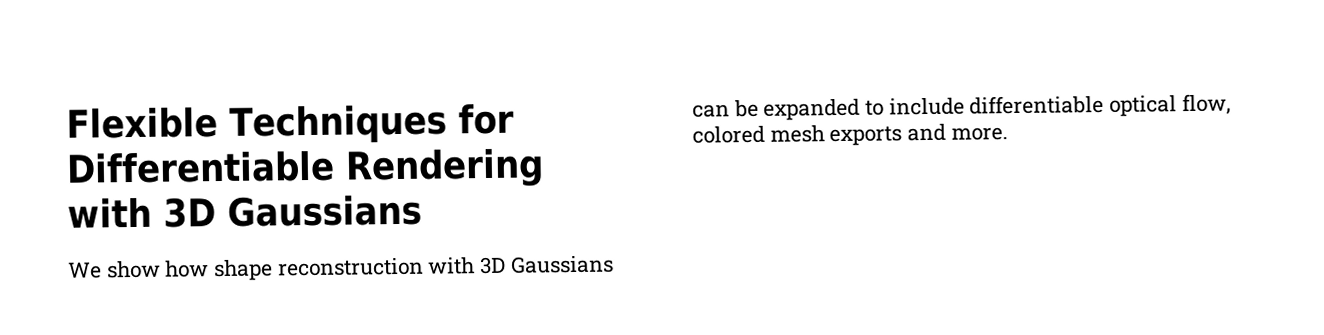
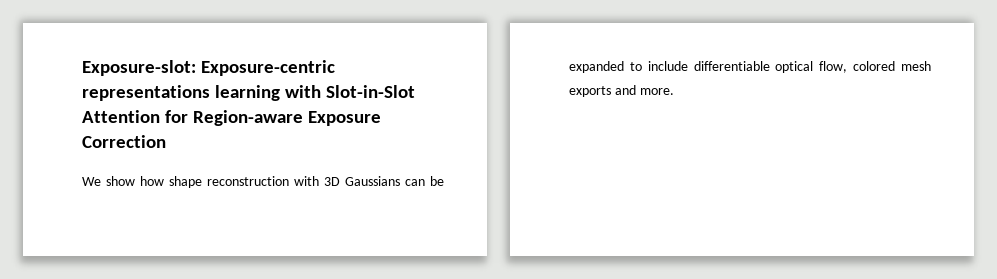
[66,103,514,144] [66,148,544,189] [67,194,422,228] Flexible Techniques for Differentiable Rendering with 3D Gaussians -> [82,60,336,76] [82,85,416,101] [82,110,382,126] [82,135,166,148] Exposure-slot: Exposure-centric representations learning with Slot-in-Slot Attention for Region-aware Exposure Correction

